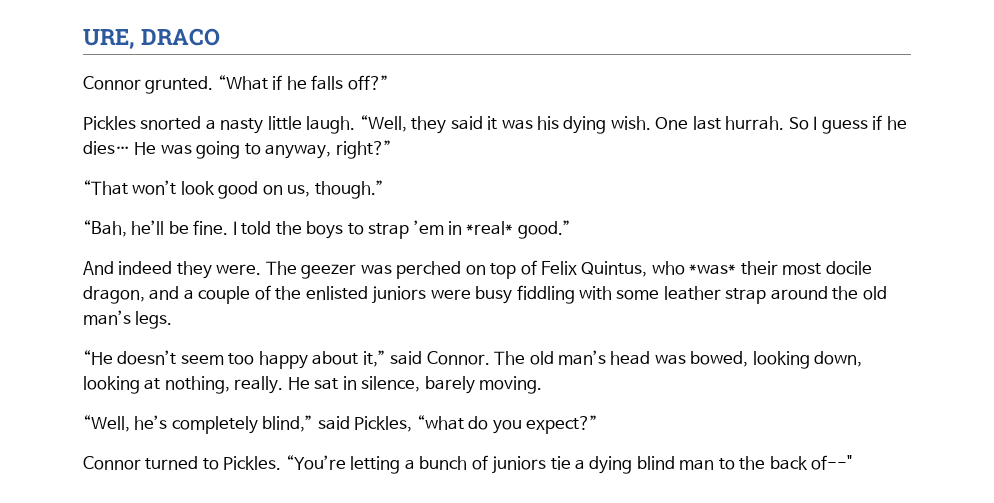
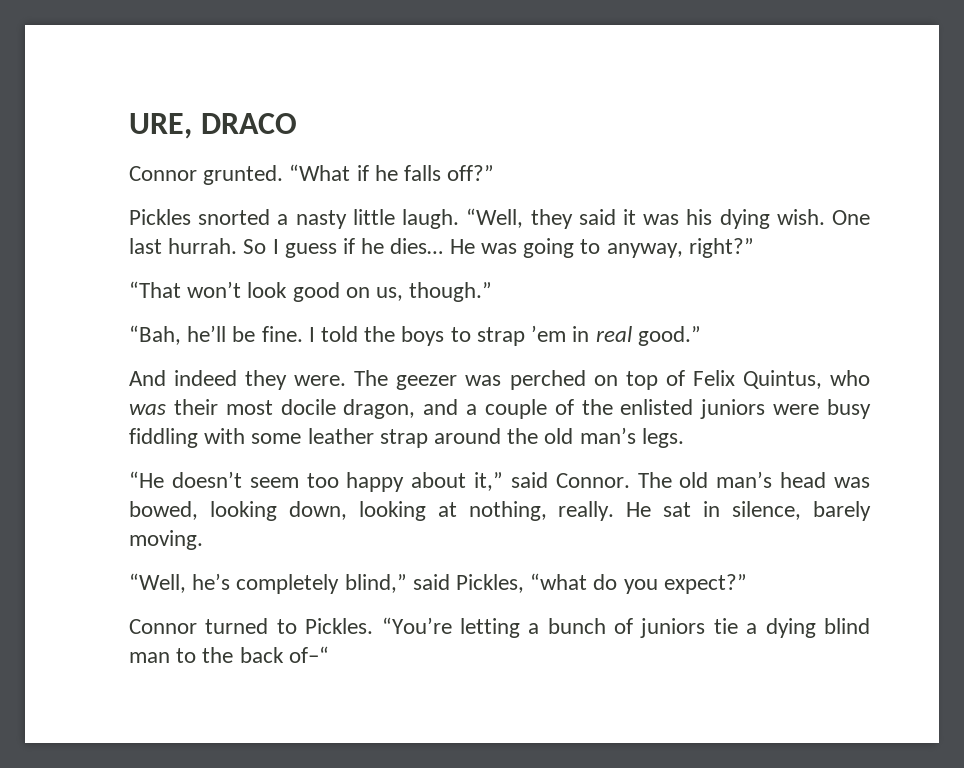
[466,221,514,235] *real* -> [595,326,632,342] real
[689,264,737,275] *was* -> [129,404,166,415] was
[811,455,853,470] of--" -> [288,646,329,663] of–“

